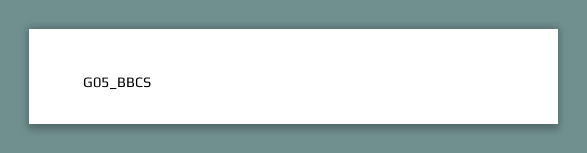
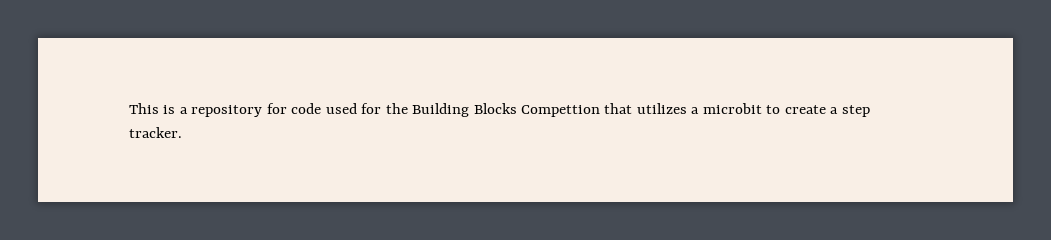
[83,77,151,90] G05_BBCS -> [129,103,870,117] [129,127,182,138] This is a repository for code used for the Building Blocks Compettion that utilizes a microbit to create a step tracker.

